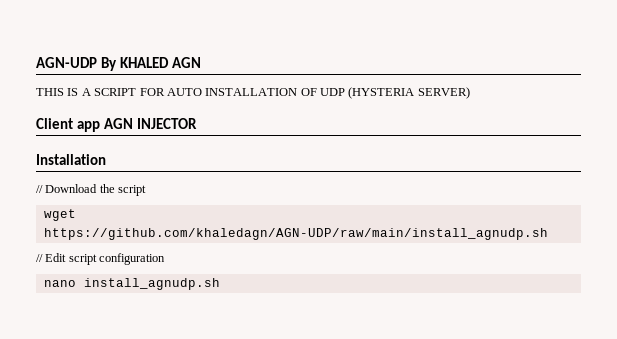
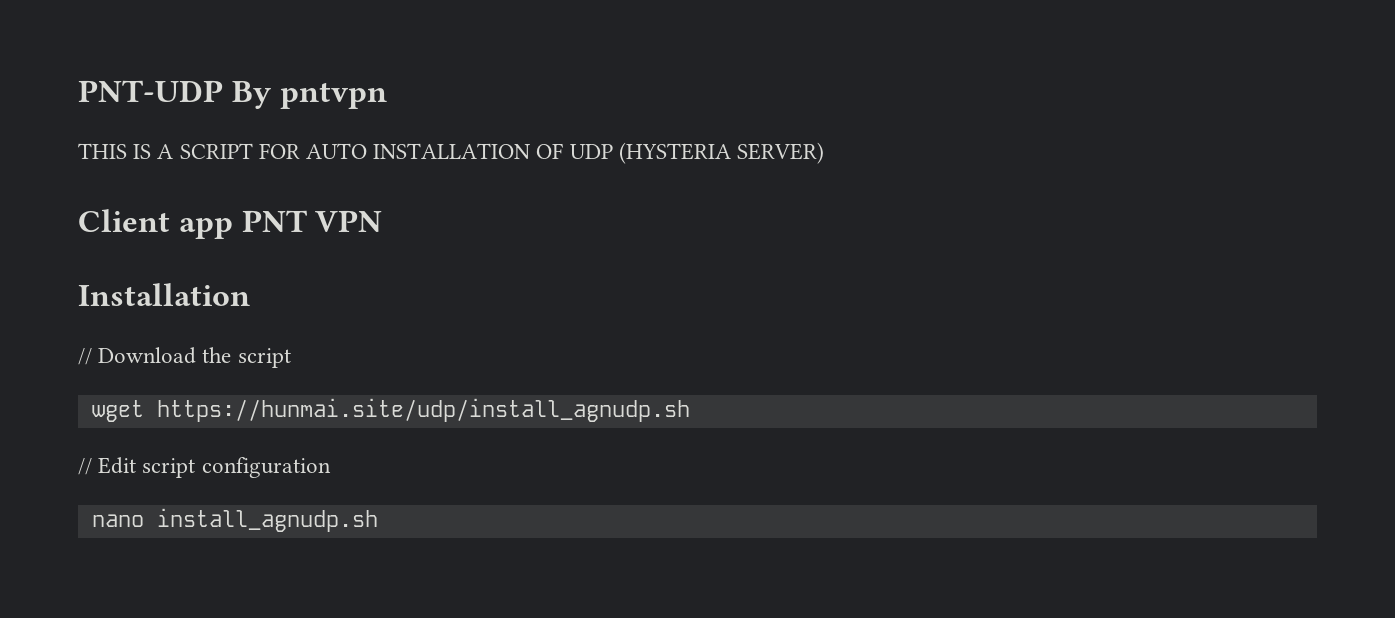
[36,57,201,71] AGN-UDP By KHALED AGN -> [78,80,387,109] PNT-UDP By pntvpn
[103,118,197,129] AGN INJECTOR -> [241,210,383,232] PNT VPN
[43,228,548,240] https://github.com/khaledagn/AGN-UDP/raw/main/install_agnudp.sh -> [156,398,690,422] https://hunmai.site/udp/install_agnudp.sh

